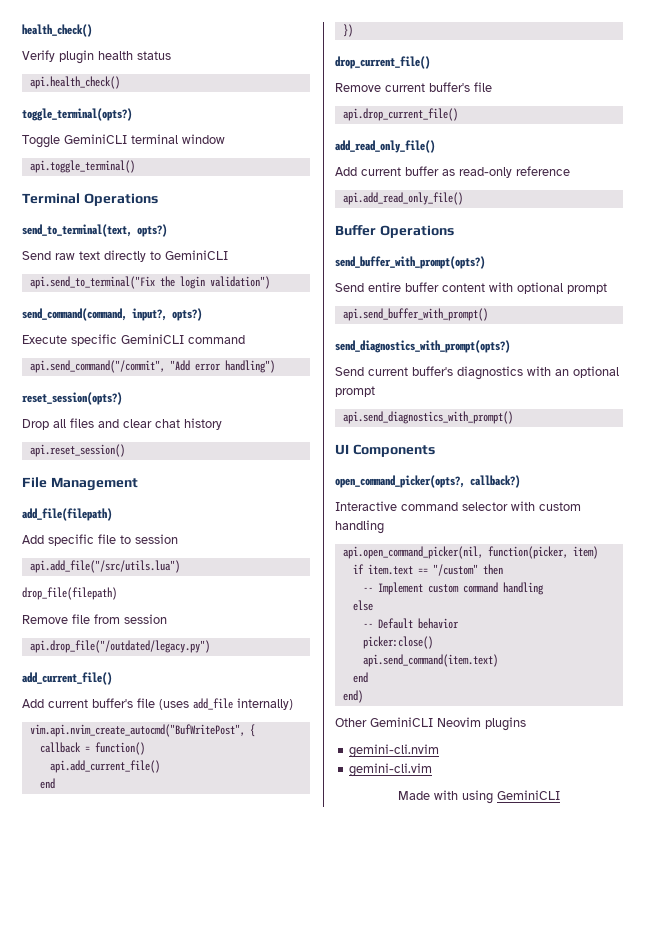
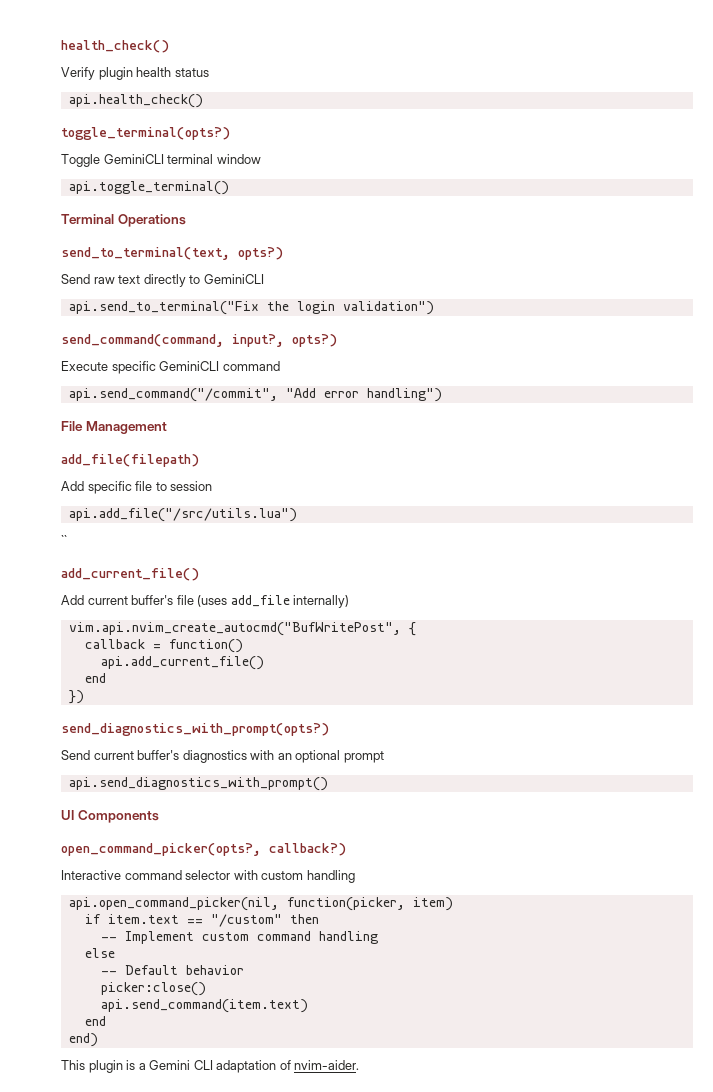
[22,392,122,405] [22,418,222,430] [29,444,125,457] // reset_session(opts?) // Drop all files and clear chat history // api.reset_session() -> (442, 395) none
[22,587,117,600] [22,614,167,624] [29,640,210,653] drop_file(filepath) // Remove file from session // api.drop_file("/outdated/legacy.py") -> [61,535,67,545] ``
[335,56,430,69] [335,82,492,92] [342,108,458,121] [335,140,435,153] [335,166,570,178] [342,192,463,205] [335,225,454,238] [335,256,485,269] [335,282,607,294] [342,308,488,321] // drop_current_file() // Remove current buffer's file // api.drop_current_file() // add_read_only_file() // Add current buffer as read-only reference // api.add_read_only_file() // Buffer Operations // send_buffer_with_prompt(opts?) // Send entire buffer content with optional prompt // api.send_buffer_with_prompt() -> (84, 697) none
[335,717,526,731] [348,744,439,758] [348,763,432,777] [398,790,560,804] Other GeminiCLI Neovim plugins // gemini-cli.nvim // gemini-cli.vim // Made with using GeminiCLI -> [61,1060,360,1073] This plugin is a Gemini CLI adaptation of nvim-aider.

